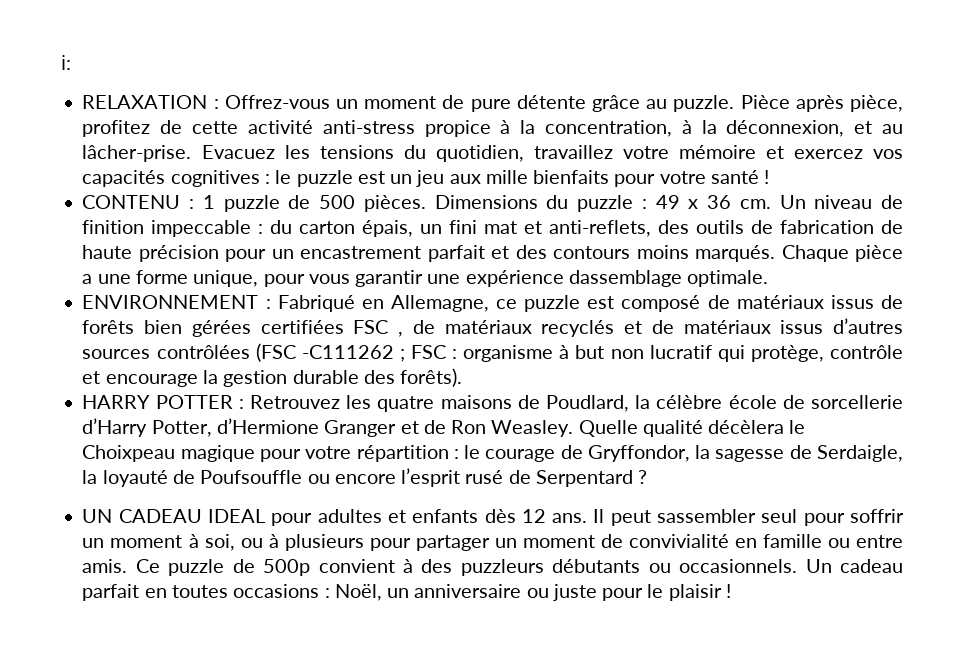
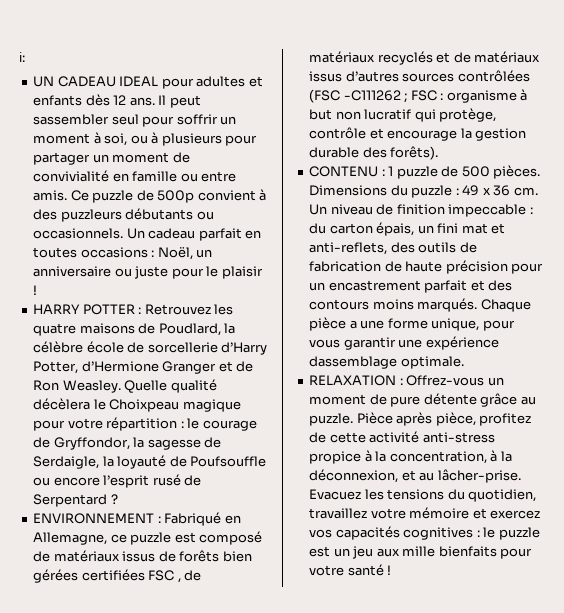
[82,95,903,112] [82,120,904,137] [82,145,903,162] [82,170,770,187] [82,195,904,212] [82,220,903,237] [82,245,903,262] [82,270,769,287] [82,295,903,312] [82,318,903,337] [82,343,903,362] [82,368,463,387] [82,395,903,412] [82,418,806,437] [82,445,904,462] [82,468,648,487] // RELAXATION : Offrez-vous un moment de pure détente grâce au puzzle. Pièce après pièce, profitez de cette activité anti-stress propice à la concentration, à la déconnexion, et au lâcher-prise. Evacuez les tensions du quotidien, travaillez votre mémoire et exercez vos capacités cognitives : le puzzle est un jeu aux mille bienfaits pour votre santé ! // CONTENU : 1 puzzle de 500 pièces. Dimensions du puzzle : 49 x 36 cm. Un niveau de finition impeccable : du carton épais, un fini mat et anti-reflets, des outils de fabrication de haute précision pour un encastrement parfait et des contours moins marqués. Chaque pièce a une forme unique, pour vous garantir une expérience dassemblage optimale. // ENVIRONNEMENT : Fabriqué en Allemagne, ce puzzle est composé de matériaux issus de forêts bien gérées certifiées FSC , de matériaux recyclés et de matériaux issus d’autres sources contrôlées (FSC -C111262 ; FSC : organisme à but non lucratif qui protège, contrôle et encourage la gestion durable des forêts). // HARRY POTTER : Retrouvez les quatre maisons de Poudlard, la célèbre école de sorcellerie d’Harry Potter, d’Hermione Granger et de Ron Weasley. Quelle qualité décèlera le Choixpeau magique pour votre répartition : le courage de Gryffondor, la sagesse de Serdaigle, la loyauté de Poufsouffle ou encore l’esprit rusé de Serpentard ? -> (25, 57) none
(731, 591) none -> [33,304,234,315] [33,323,236,336] [33,341,268,355] [33,361,254,374] [33,379,217,393] [33,398,241,412] [33,417,257,431] [33,437,222,450] [33,455,267,469] [33,474,202,488] [33,494,118,507] [33,512,241,526] [33,531,263,545] [33,550,252,562] [33,569,202,583] [309,51,541,65] [309,70,530,82] [309,89,528,103] [309,108,497,122] [309,127,527,141] [309,146,439,160] [309,165,541,179] [309,185,538,198] [309,204,533,217] [309,222,506,236] [309,242,477,255] [309,260,544,274] [309,280,513,293] [309,298,531,312] [309,317,515,331] [309,336,499,350] [309,356,464,369] [309,375,504,386] [309,393,536,407] [309,412,532,426] [309,431,495,443] [309,450,512,464] [309,469,521,483] [309,489,537,502] [309,507,541,519] [309,526,540,540] [309,546,533,559] [309,564,392,576] // HARRY POTTER : Retrouvez les quatre maisons de Poudlard, la célèbre école de sorcellerie d’Harry Potter, d’Hermione Granger et de Ron Weasley. Quelle qualité décèlera le Choixpeau magique pour votre répartition : le courage de Gryffondor, la sagesse de Serdaigle, la loyauté de Poufsouffle ou encore l’esprit rusé de Serpentard ? // ENVIRONNEMENT : Fabriqué en Allemagne, ce puzzle est composé de matériaux issus de forêts bien gérées certifiées FSC , de matériaux recyclés et de matériaux issus d’autres sources contrôlées (FSC -C111262 ; FSC : organisme à but non lucratif qui protège, contrôle et encourage la gestion durable des forêts). // CONTENU : 1 puzzle de 500 pièces. Dimensions du puzzle : 49 x 36 cm. Un niveau de finition impeccable : du carton épais, un fini mat et anti-reflets, des outils de fabrication de haute précision pour un encastrement parfait et des contours moins marqués. Chaque pièce a une forme unique, pour vous garantir une expérience dassemblage optimale. // RELAXATION : Offrez-vous un moment de pure détente grâce au puzzle. Pièce après pièce, profitez de cette activité anti-stress propice à la concentration, à la déconnexion, et au lâcher-prise. Evacuez les tensions du quotidien, travaillez votre mémoire et exercez vos capacités cognitives : le puzzle est un jeu aux mille bienfaits pour votre santé !

